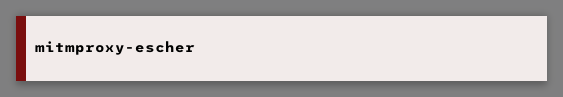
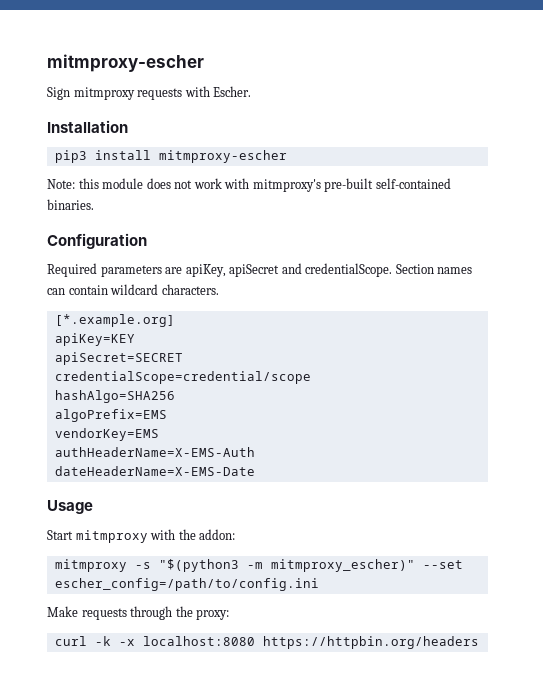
[35,41,195,55] mitmproxy-escher -> [47,54,204,72] [47,86,252,100] [47,120,128,133] [54,150,287,163] [47,178,451,192] [47,199,94,210] [47,233,147,249] [47,263,473,277] [47,284,219,295] [54,314,175,327] [54,333,135,346] [54,352,183,365] [54,371,311,384] [54,390,175,403] [54,409,167,422] [54,428,159,441] [54,447,255,457] [54,466,255,476] [47,500,93,514] [47,529,236,543] [54,559,463,572] [54,578,319,591] [47,606,230,620] [54,636,479,649] mitmproxy-escher // Sign mitmproxy requests with Escher. // Installation // pip3 install mitmproxy-escher // Note: this module does not work with mitmproxy's pre-built self-contained binaries. // Configuration // Required parameters are apiKey, apiSecret and credentialScope. Section names can contain wildcard characters. // [*.example.org] // apiKey=KEY // apiSecret=SECRET // credentialScope=credential/scope // hashAlgo=SHA256 // algoPrefix=EMS // vendorKey=EMS // authHeaderName=X-EMS-Auth // dateHeaderName=X-EMS-Date // Usage // Start mitmproxy with the addon: // mitmproxy -s "$(python3 -m mitmproxy_escher)" --set escher_config=/path/to/config.ini // Make requests through the proxy: // curl -k -x localhost:8080 https://httpbin.org/headers

